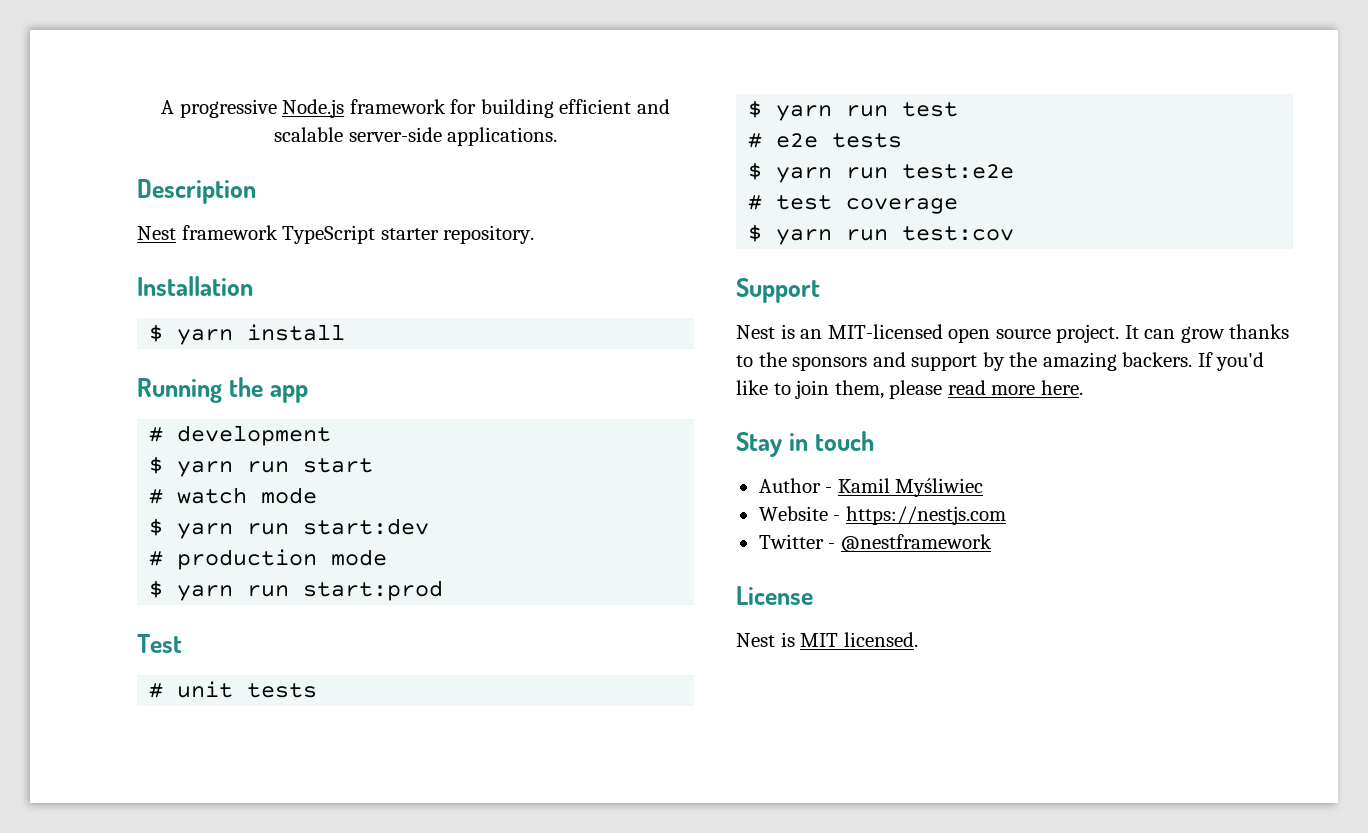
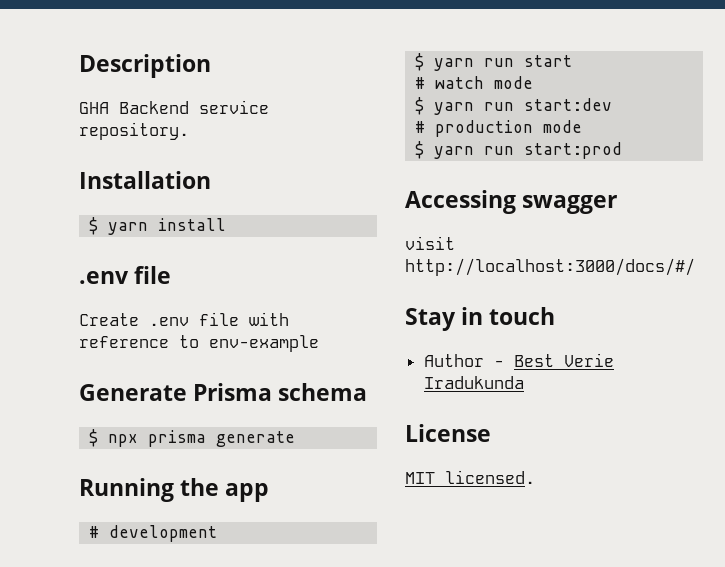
[161,99,670,118] [273,127,558,146] [137,179,256,204] [137,225,439,244] A progressive Node.js framework for building efficient and scalable server-side applications. // Description // Nest framework TypeScript starter -> [79,54,211,78] [79,100,269,114] Description // GHA Backend service
(346, 332) none -> [79,266,172,284] [79,312,289,326] [79,335,319,352] [79,383,368,401] [89,429,296,447] // .env file // Create .env file with reference to env-example // Generate Prisma schema // $ npx prisma generate
[137,634,182,653] [149,681,318,698] [748,100,959,121] [748,133,903,148] [748,162,1015,183] [748,195,959,214] [748,224,1015,245] [736,278,820,303] [736,324,1290,343] [736,352,1265,371] [736,380,1083,399] Test // # unit tests // $ yarn run test // # e2e tests // $ yarn run test:e2e // # test coverage // $ yarn run test:cov // Support // Nest is an MIT-licensed open source project. It can grow thanks to the sponsors and support by the amazing backers. If you'd like to join them, please read more here. -> [405,190,618,214] [405,236,455,250] [405,258,695,276] Accessing swagger // visit http://localhost:3000/docs/#/
[837,478,984,497] [758,506,1006,525] [758,534,992,552] Kamil Myśliwiec // Website - https://nestjs.com // Twitter - @nestframework -> [513,353,614,367] [423,376,524,389] Best Verie Iradukunda
[736,632,795,647] Nest is -> (491, 433) none

